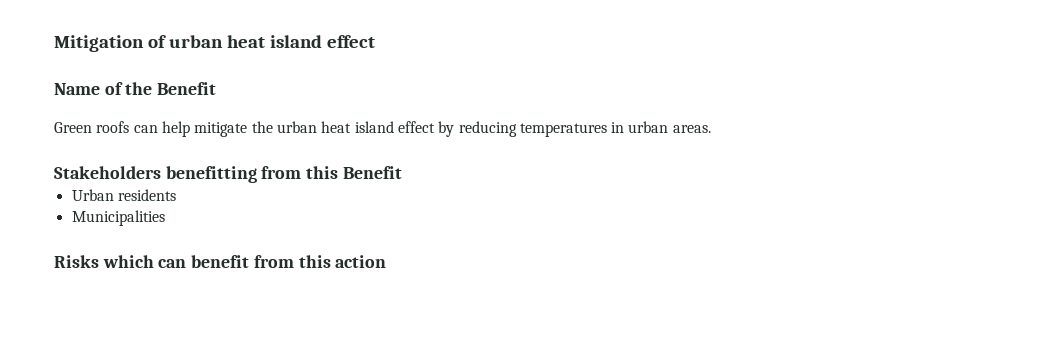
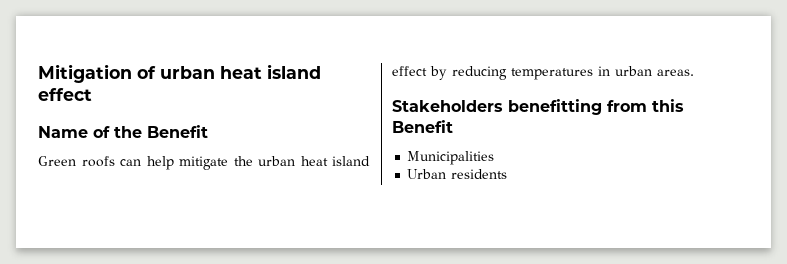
(402, 172) none -> [407,151,495,165] // Municipalities
[71,210,165,226] [54,255,387,268] // Municipalities // Risks which can benefit from this action -> (508, 174) none

